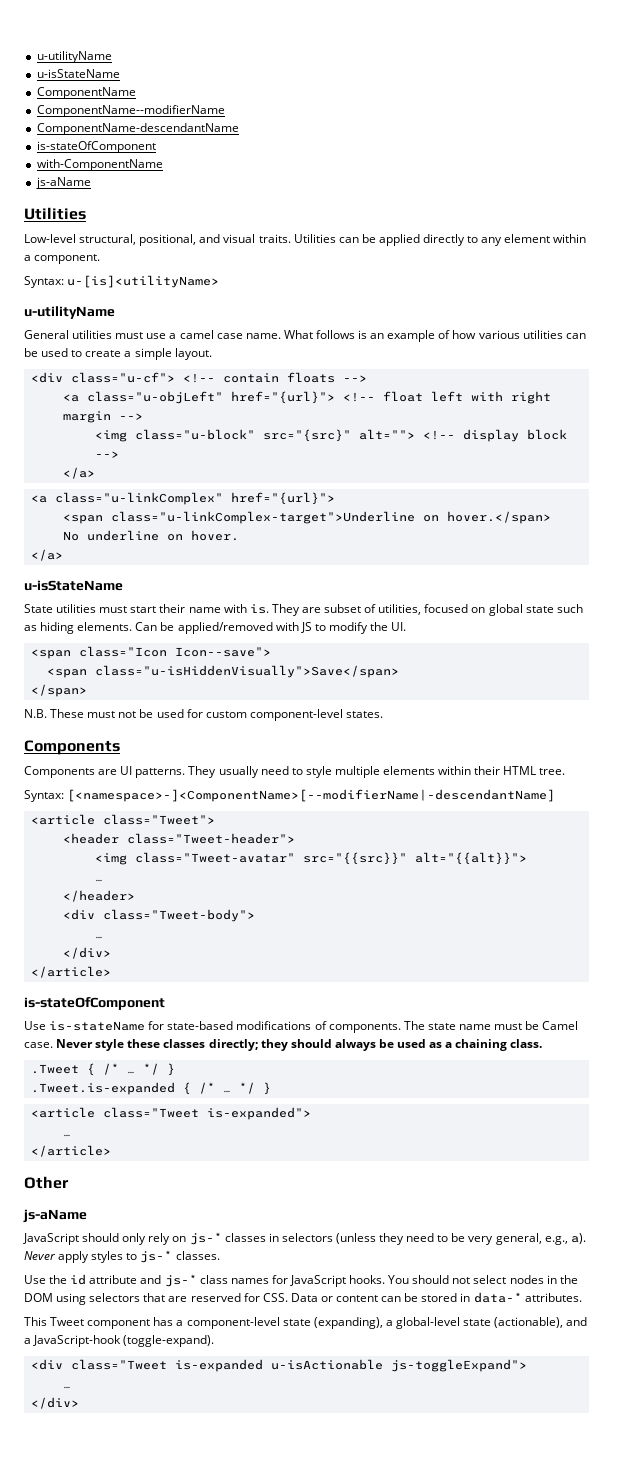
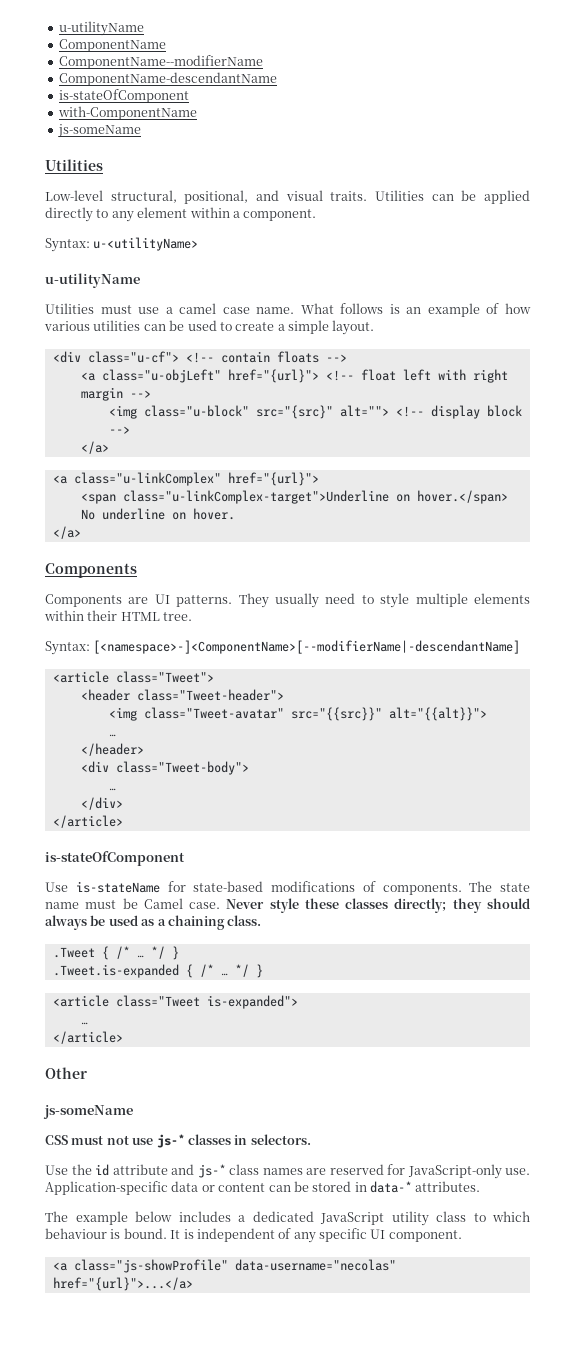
[36,51,112,63] [36,69,120,78] u-utilityName // u-isStateName -> [58,21,144,36] u-utilityName
[35,177,91,189] js-aName -> [57,124,141,138] js-someName
[67,275,220,288] [24,306,115,319] [24,330,113,339] u-[is]<utilityName> // u-utilityName // General utilities -> [93,237,199,251] [45,273,140,288] [45,303,94,314] u-<utilityName> // u-utilityName // Utilities
[24,580,123,591] [24,604,583,616] [24,622,407,634] [30,646,271,659] [46,665,399,678] [30,684,87,697] [24,709,383,721] // u-isStateName // State utilities must start their name with is. They are subset of utilities, focused on global state such as hiding elements. Can be applied/removed with JS to modify the UI. // <span class="Icon Icon--save"> // <span class="u-isHiddenVisually">Save</span> // </span> // N.B. These must not be used for custom component-level states. -> (81, 532) none
[23,1209,87,1223] [23,1232,586,1245] [24,1250,220,1263] js-aName // JavaScript should only rely on js-* classes in selectors (unless they need to be very general, e.g., a). Never apply styles to js-* classes. -> [43,1105,133,1119] [45,1134,311,1148] js-someName // CSS must not use js-* classes in selectors.
[271,1275,578,1287] [24,1293,318,1305] for JavaScript hooks. You should not select nodes in the DOM using selectors that are reserved for CSS. Data -> [306,1164,530,1179] [45,1181,199,1195] are reserved for JavaScript-only use. Application-specific data
[24,1317,588,1329] [24,1335,215,1347] [30,1359,527,1372] [62,1386,71,1389] [30,1397,79,1409] This Tweet component has a component-level state (expanding), a global-level state (actionable), and a JavaScript-hook (toggle-expand). // <div class="Tweet is-expanded u-isActionable js-toggleExpand"> // … // </div> -> [45,1211,530,1226] [45,1228,462,1243] [52,1259,396,1273] [52,1277,193,1291] The example below includes a dedicated JavaScript utility class to which behaviour is bound. It is independent of any specific UI component. // <a class="js-showProfile" data-username="necolas" href="{url}">...</a>

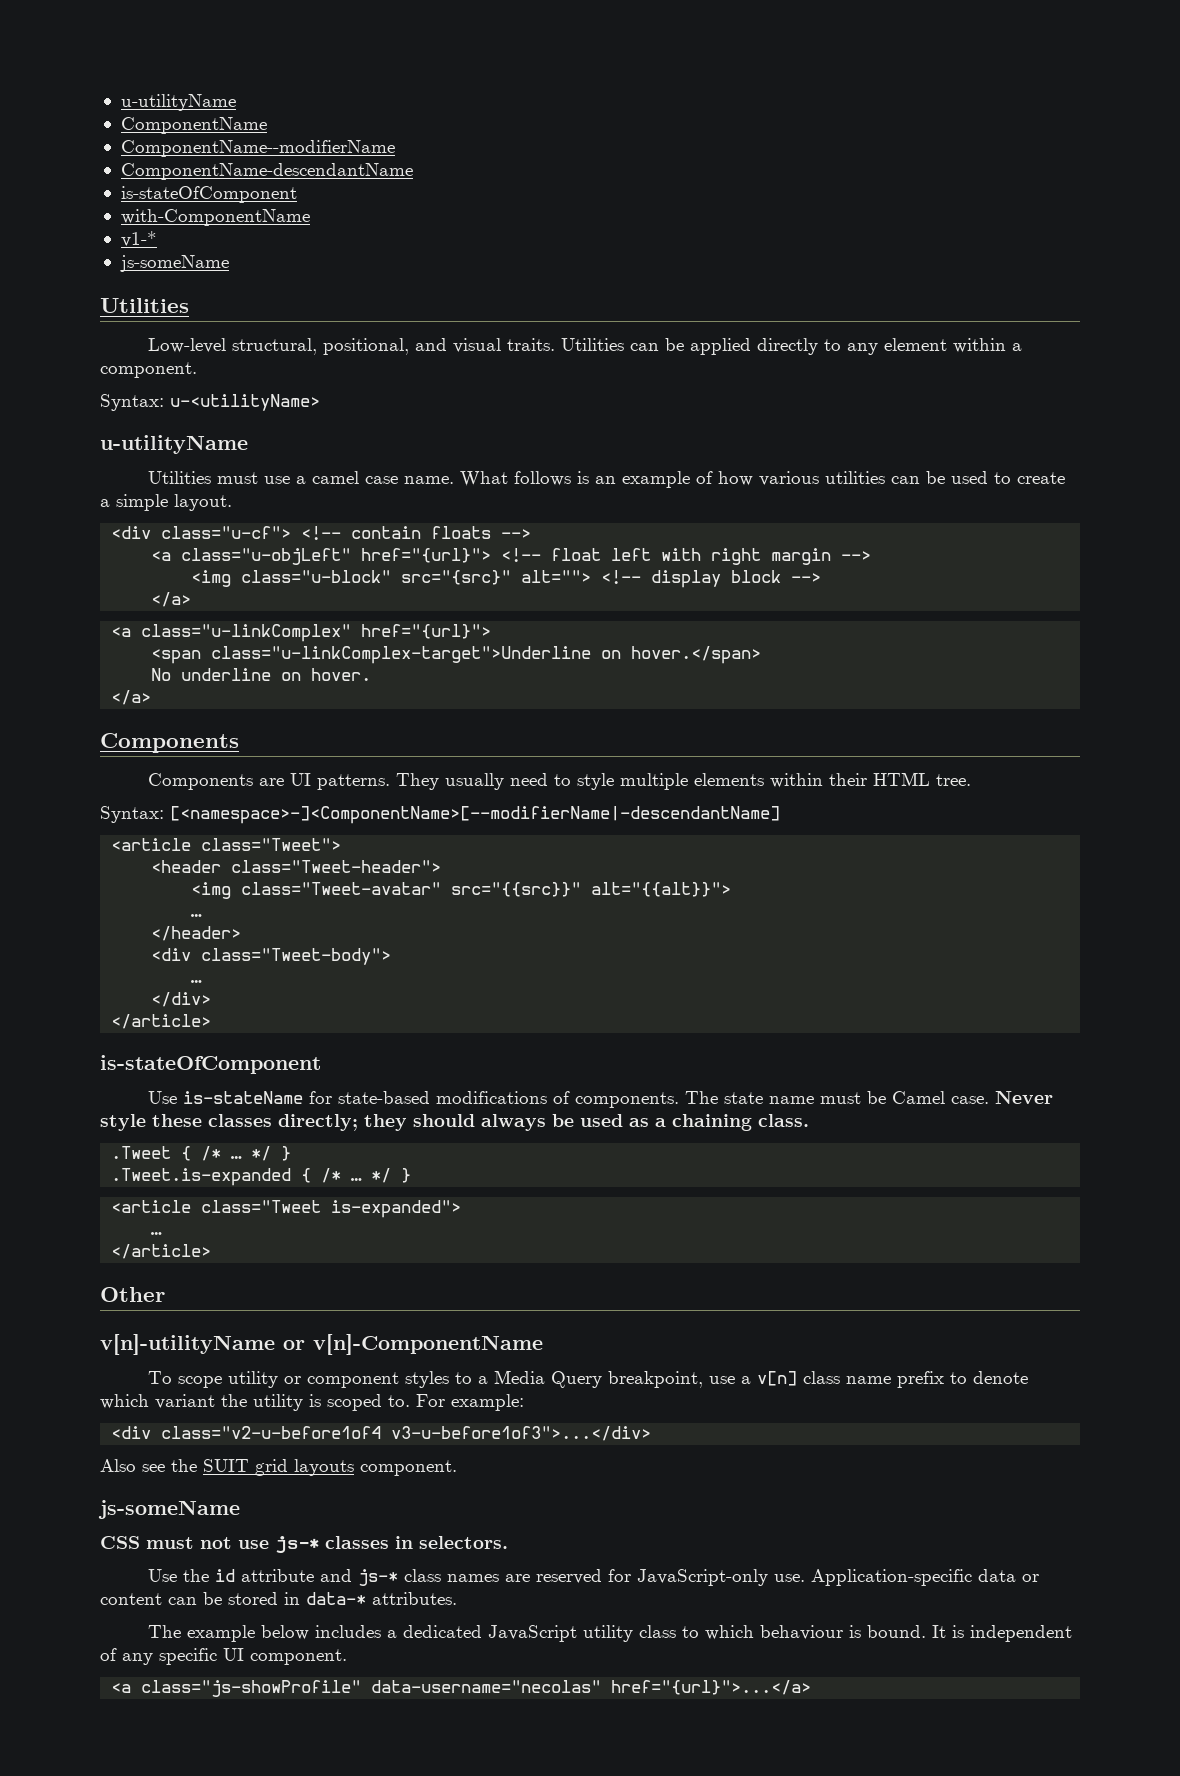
(197, 113) none -> [120,231,157,247] // v1-*
(87, 1073) none -> [100,1334,543,1355] [148,1370,1029,1388] [100,1394,524,1411] [111,1426,652,1441] [100,1459,457,1476] // v[n]-utilityName or v[n]-ComponentName // To scope utility or component styles to a Media Query breakpoint, use a v[n] class name prefix to denote which variant the utility is scoped to. For example: // <div class="v2-u-before1of4 v3-u-before1of3">...</div> // Also see the SUIT grid layouts component.

